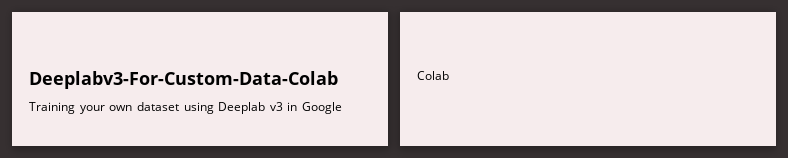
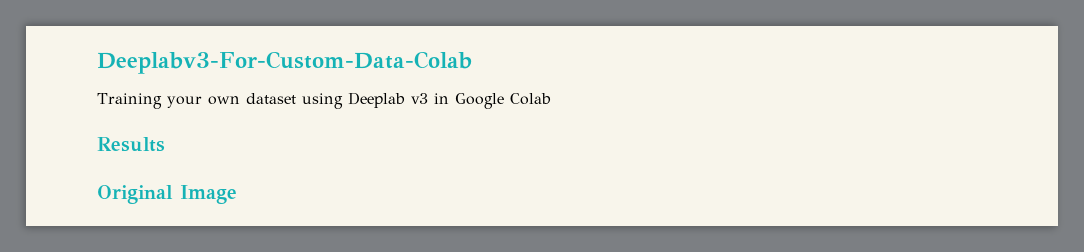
(449, 75) none -> [97,137,165,152] [97,185,237,204] // Results // Original Image

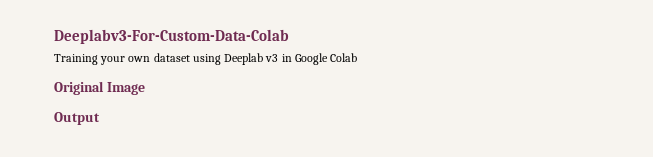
[97,137,165,152] // Results -> (358, 57) none
(237, 194) none -> [54,112,100,125] // Output

